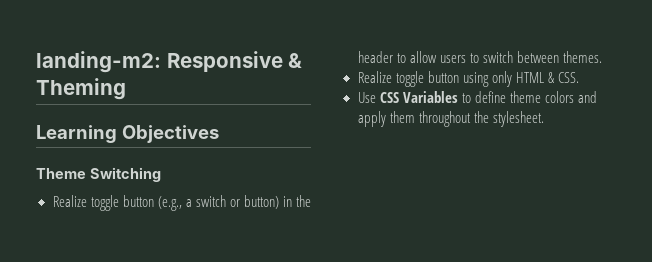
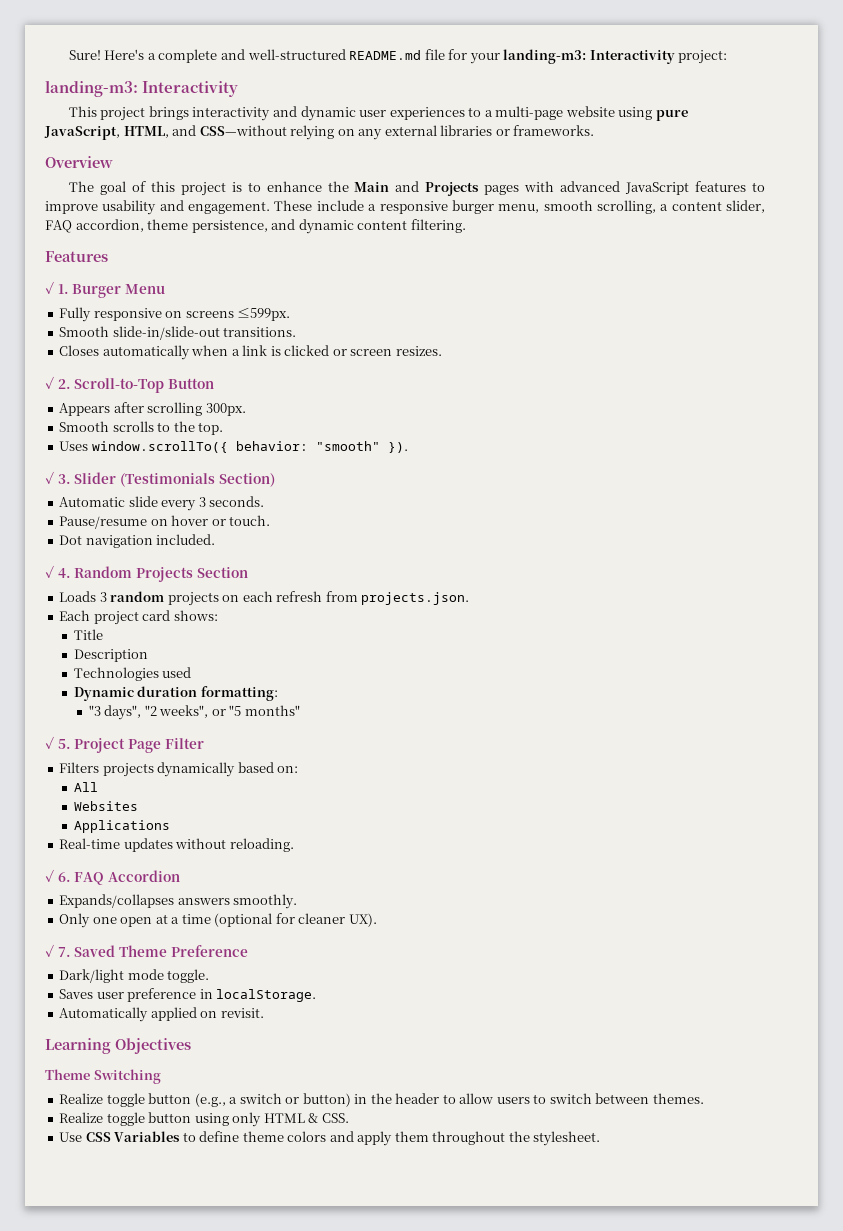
[36,51,303,73] [36,78,126,100] landing-m2: Responsive & Theming -> [68,49,728,64] [45,80,239,97] [68,106,688,121] [44,125,595,140] [45,156,113,168] [68,181,766,196] [45,200,765,215] [45,219,466,234] [45,251,108,262] [45,281,165,298] [59,307,291,322] [59,326,297,340] [59,345,442,360] [45,376,214,393] [59,402,246,416] [59,421,224,435] [59,441,408,453] [45,471,275,487] [59,496,265,511] [59,515,271,529] [59,534,216,548] [45,565,248,582] [59,591,470,606] [59,610,218,625] [73,629,103,640] [73,649,148,662] [73,667,192,681] [73,686,278,701] [88,705,300,720] [45,736,204,753] [59,762,299,777] [73,782,98,792] [73,801,138,811] [73,820,170,833] [59,838,294,852] [45,869,180,885] [59,894,298,909] [59,913,377,928] [45,944,248,957] [59,969,210,983] [59,988,317,1002] [59,1007,264,1022] Sure! Here's a complete and well-structured README.md file for your landing-m3: Interactivity project: // landing-m3: Interactivity // This project brings interactivity and dynamic user experiences to a multi-page website using pure JavaScript, HTML, and CSS—without relying on any external libraries or frameworks. // Overview // The goal of this project is to enhance the Main and Projects pages with advanced JavaScript features to improve usability and engagement. These include a responsive burger menu, smooth scrolling, a content slider, FAQ accordion, theme persistence, and dynamic content filtering. // Features // ✓ 1. Burger Menu // Fully responsive on screens ≤599px. // Smooth slide-in/slide-out transitions. // Closes automatically when a link is clicked or screen resizes. // ✓ 2. Scroll-to-Top Button // Appears after scrolling 300px. // Smooth scrolls to the top. // Uses window.scrollTo({ behavior: "smooth" }). // ✓ 3. Slider (Testimonials Section) // Automatic slide every 3 seconds. // Pause/resume on hover or touch. // Dot navigation included. // ✓ 4. Random Projects Section // Loads 3 random projects on each refresh from projects.json. // Each project card shows: // Title // Description // Technologies used // Dynamic duration formatting: // "3 days", "2 weeks", or "5 months" // ✓ 5. Project Page Filter // Filters projects dynamically based on: // All // Websites // Applications // Real-time updates without reloading. // ✓ 6. FAQ Accordion // Expands/collapses answers smoothly. // Only one open at a time (optional for cleaner UX). // ✓ 7. Saved Theme Preference // Dark/light mode toggle. // Saves user preference in localStorage. // Automatically applied on revisit.

